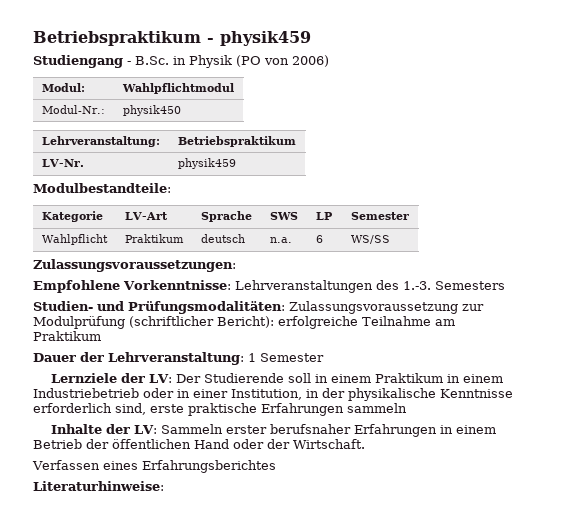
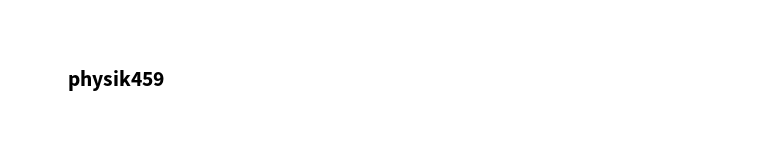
[33,31,311,46] [33,55,329,68] [41,83,85,92] [121,83,234,94] [41,105,105,114] [122,105,181,116] [41,136,160,147] [177,136,296,147] [41,159,84,167] [177,158,236,169] [33,183,171,193] [41,211,103,222] [124,212,168,220] [200,211,252,222] [269,212,298,220] [315,212,332,220] [350,212,409,220] [41,234,108,245] [124,234,184,243] [200,234,245,243] [269,237,292,243] [315,235,323,243] [350,235,390,244] [33,259,236,272] [33,280,505,293] [33,301,484,314] [33,316,455,329] [33,331,101,341] [33,352,324,365] [50,373,503,383] [33,388,513,401] [33,403,407,416] [50,424,496,437] [33,439,365,449] [32,460,276,473] [33,481,164,491] Betriebspraktikum - physik459 // Studiengang - B.Sc. in Physik (PO von 2006) // Modul: | Wahlpflichtmodul // Modul-Nr.: | physik450 // Lehrveranstaltung: | Betriebspraktikum // LV-Nr. | physik459 // Modulbestandteile: // Kategorie | LV-Art | Sprache | SWS | LP | Semester // Wahlpflicht | Praktikum | deutsch | n.a. | 6 | WS/SS // Zulassungsvoraussetzungen: // Empfohlene Vorkenntnisse: Lehrveranstaltungen des 1.-3. Semesters // Studien- und Prüfungsmodalitäten: Zulassungsvoraussetzung zur Modulprüfung (schriftlicher Bericht): erfolgreiche Teilnahme am Praktikum // Dauer der Lehrveranstaltung: 1 Semester // Lernziele der LV: Der Studierende soll in einem Praktikum in einem Industriebetrieb oder in einer Institution, in der physikalische Kenntnisse erforderlich sind, erste praktische Erfahrungen sammeln // Inhalte der LV: Sammeln erster berufsnaher Erfahrungen in einem Betrieb der öffentlichen Hand oder der Wirtschaft. // Verfassen eines Erfahrungsberichtes // Literaturhinweise: -> [68,70,164,91] physik459

